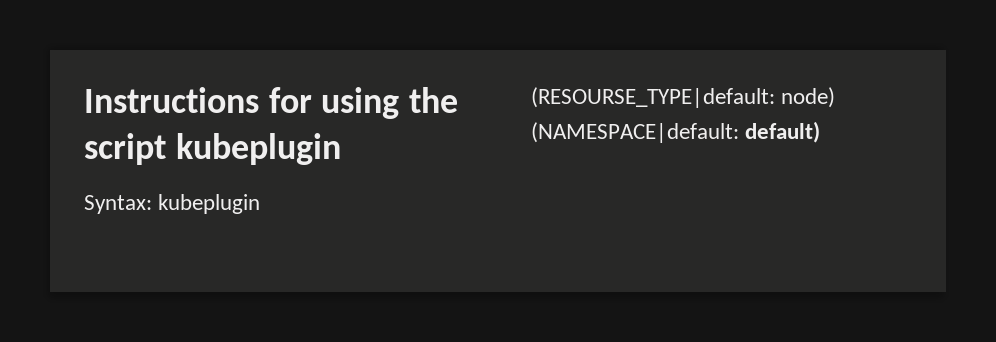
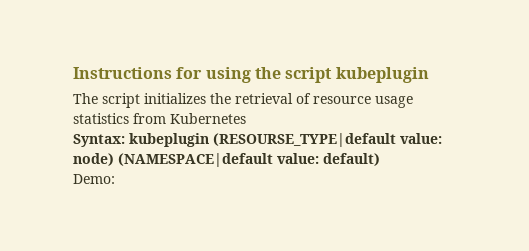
[84,194,261,214] [531,87,836,108] [531,122,739,143] Syntax: kubeplugin (RESOURSE_TYPE|default: node) (NAMESPACE|default: -> [73,93,413,108] [73,113,246,124] [73,133,442,147] [73,153,319,167] The script initializes the retrieval of resource usage statistics from Kubernetes // Syntax: kubeplugin (RESOURSE_TYPE|default value: node) (NAMESPACE|default value:
(821, 132) none -> [73,174,115,184] // Demo:

